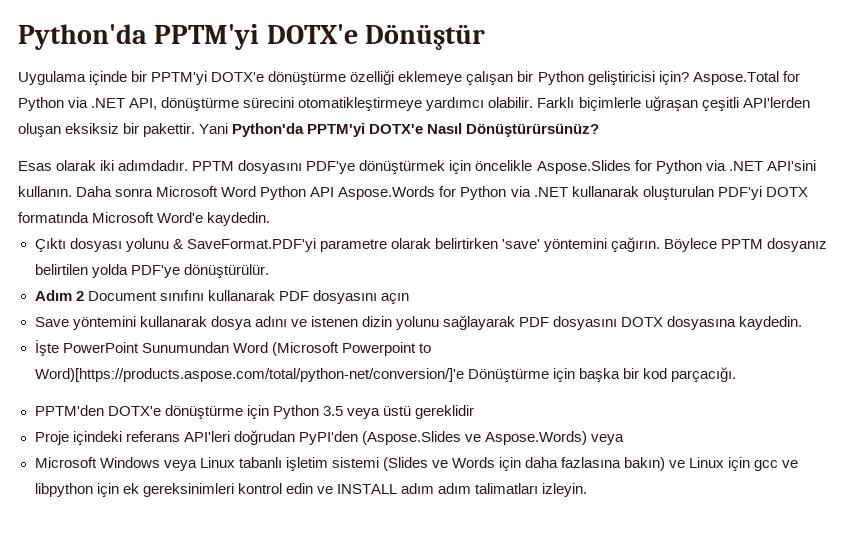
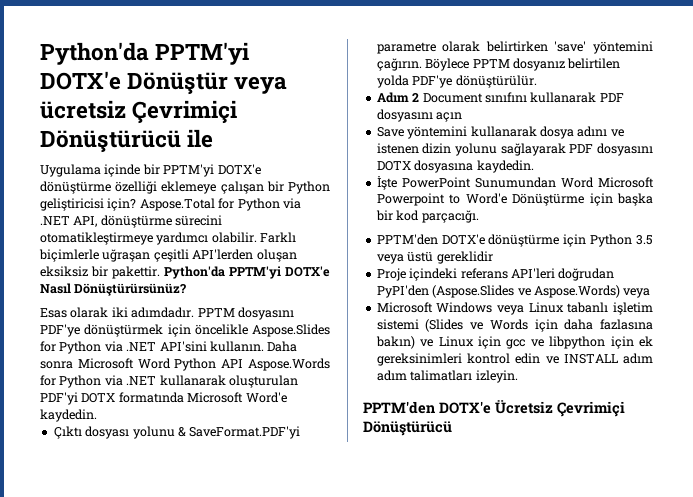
(486, 37) none -> [234,76,288,94] [40,100,238,124] [40,129,214,153] veya ücretsiz Çevrimiçi Dönüştürücü ile
[199,123,229,134] Yani -> (160, 272) none
[271,342,339,356] (Microsoft -> [598,177,654,188] Microsoft
[34,368,464,382] Word)[https://products.aspose.com/total/python-net/conversion/]'e -> [465,193,507,204] Word'e
(588, 490) none -> [363,400,625,417] [363,421,452,436] // PPTM'den DOTX'e Ücretsiz Çevrimiçi Dönüştürücü

